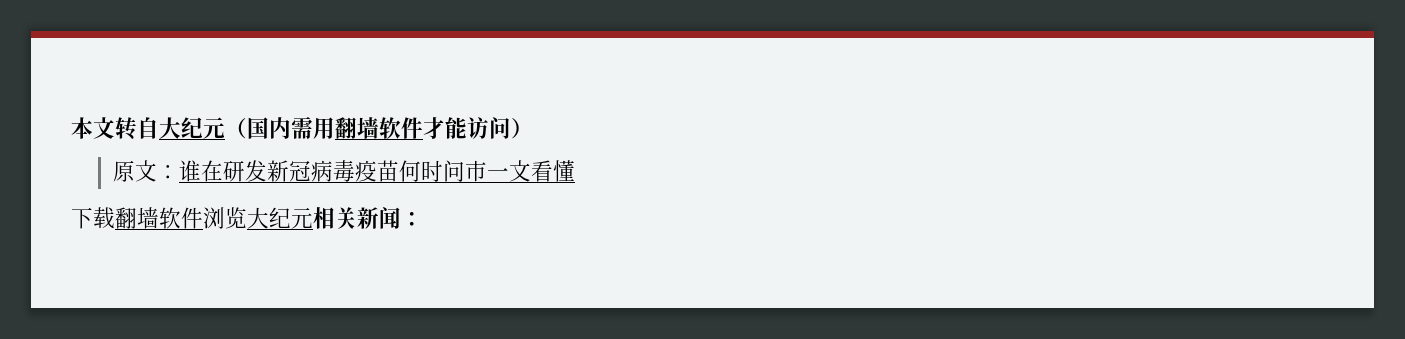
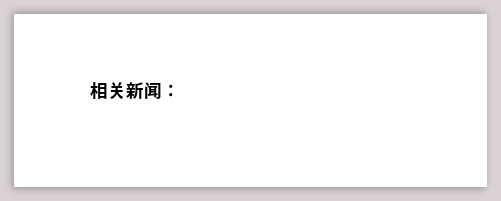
[71,116,533,140] [113,160,576,182] [71,207,313,229] 本文转自大纪元（国内需用翻墙软件才能访问） // 原文：谁在研发新冠病毒疫苗何时问市一文看懂 // 下载翻墙软件浏览大纪元 -> (90, 90) none

